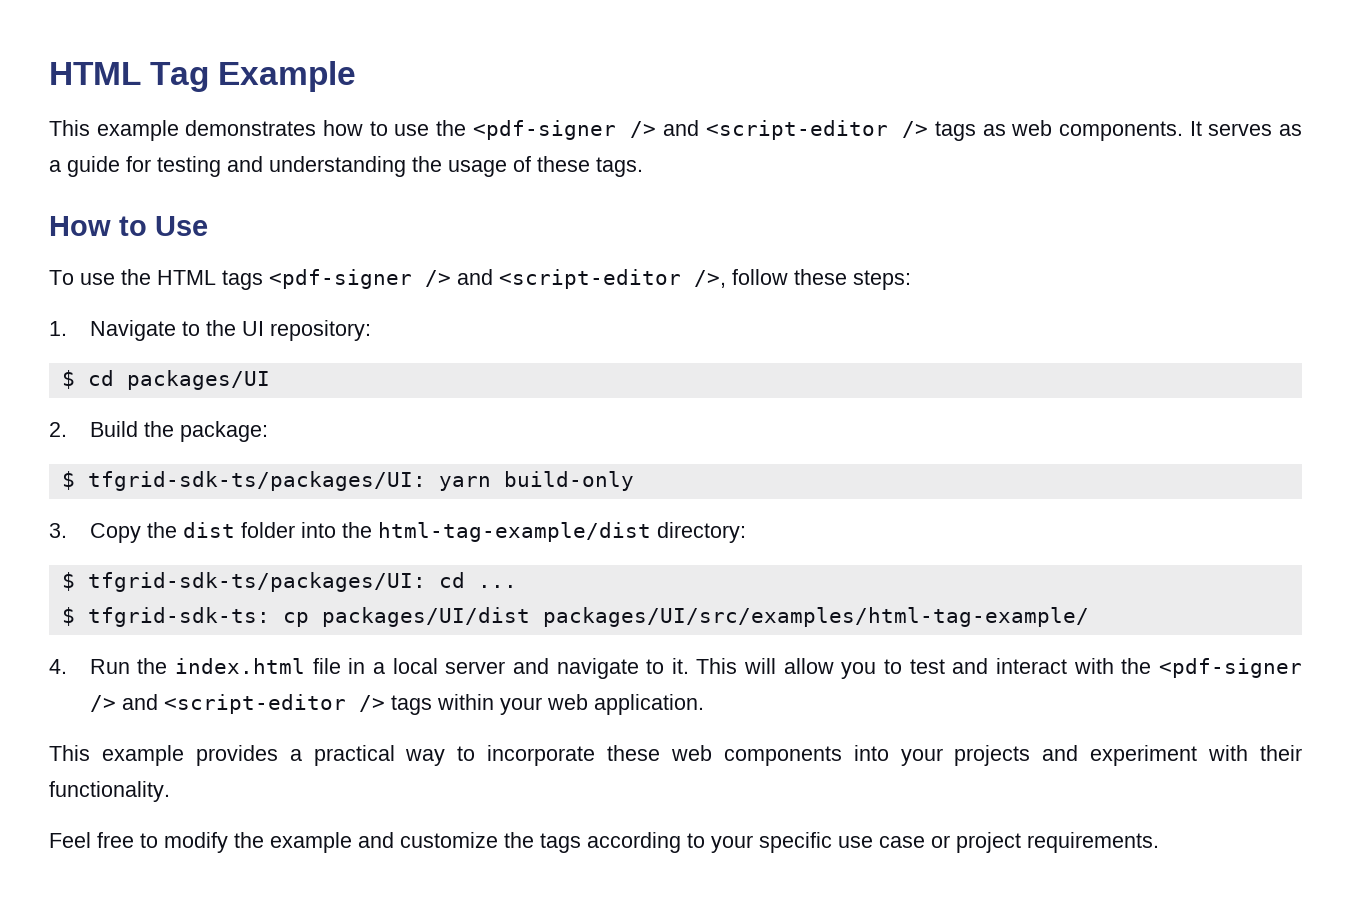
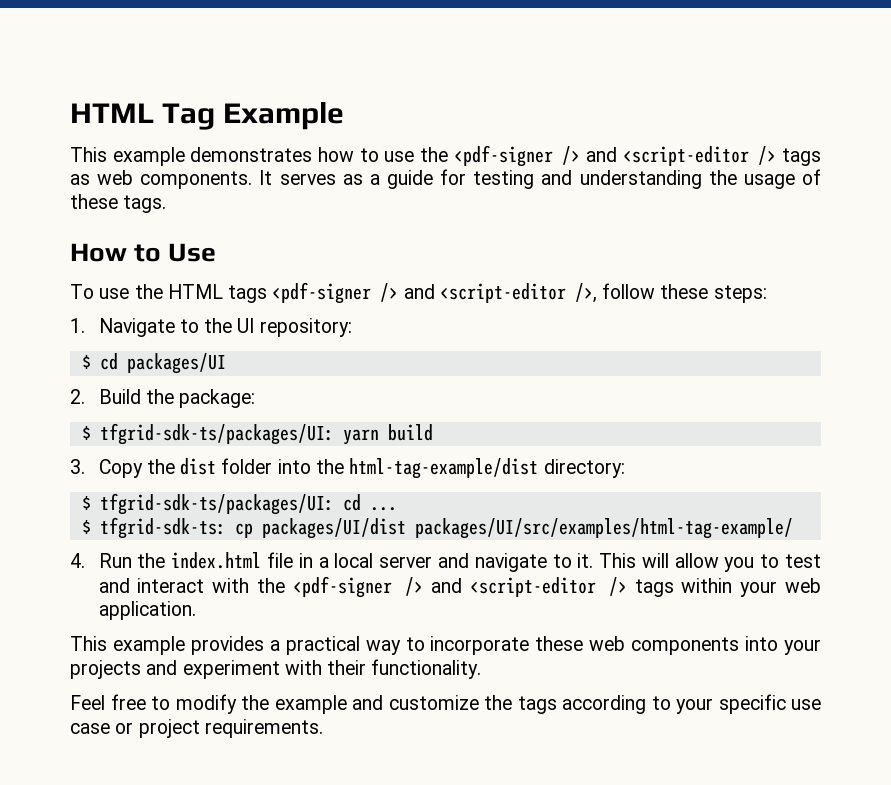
[503,471,634,491] build-only -> [387,424,433,441] build

